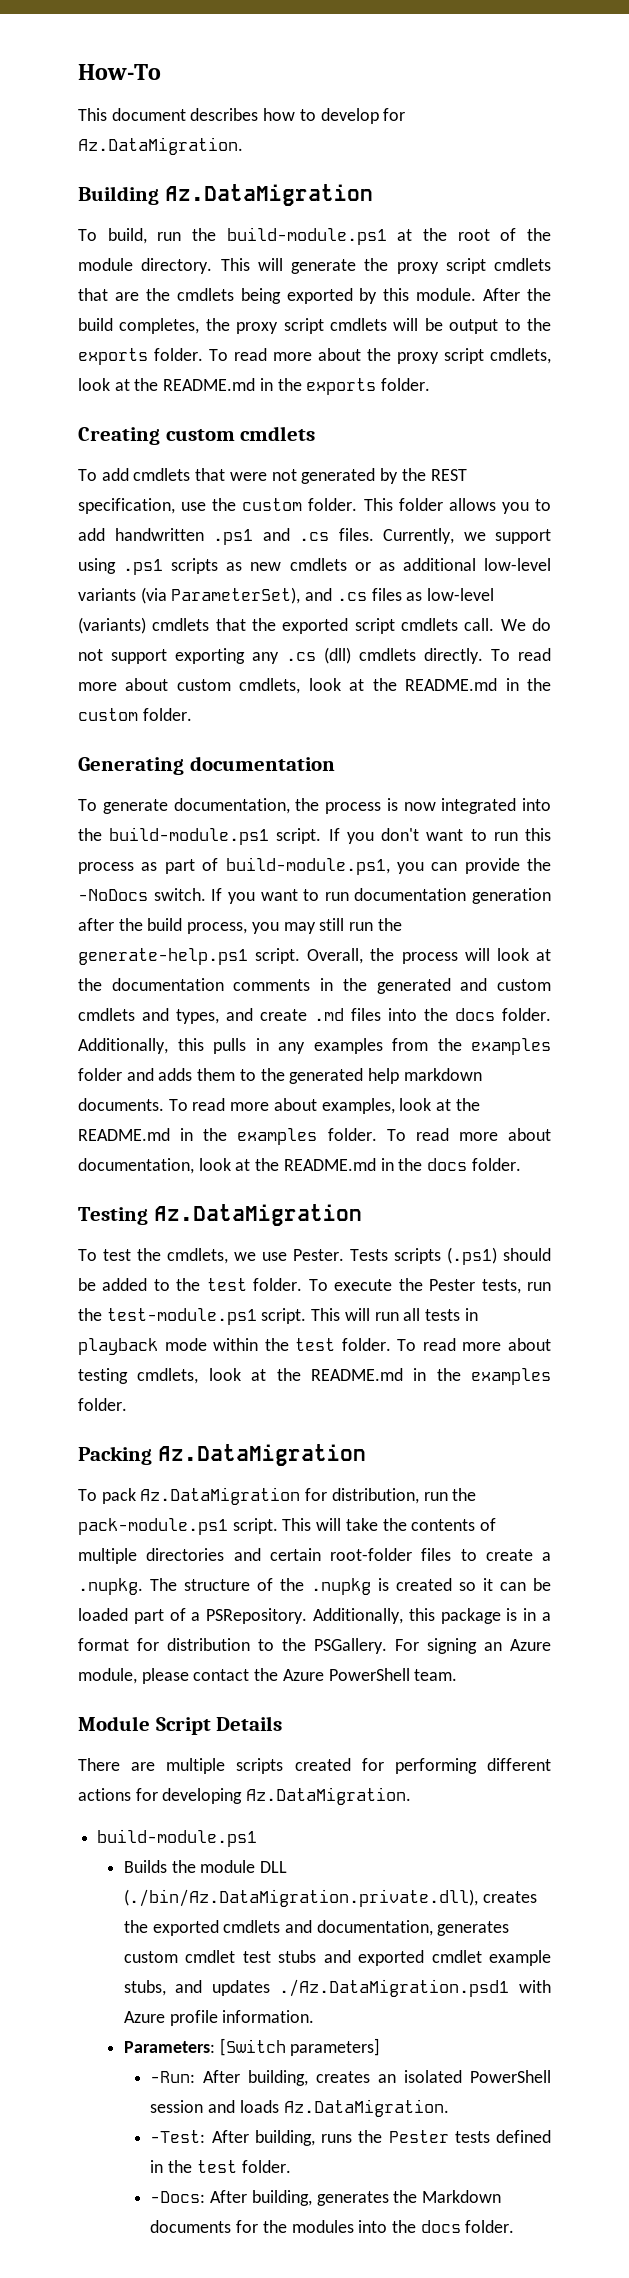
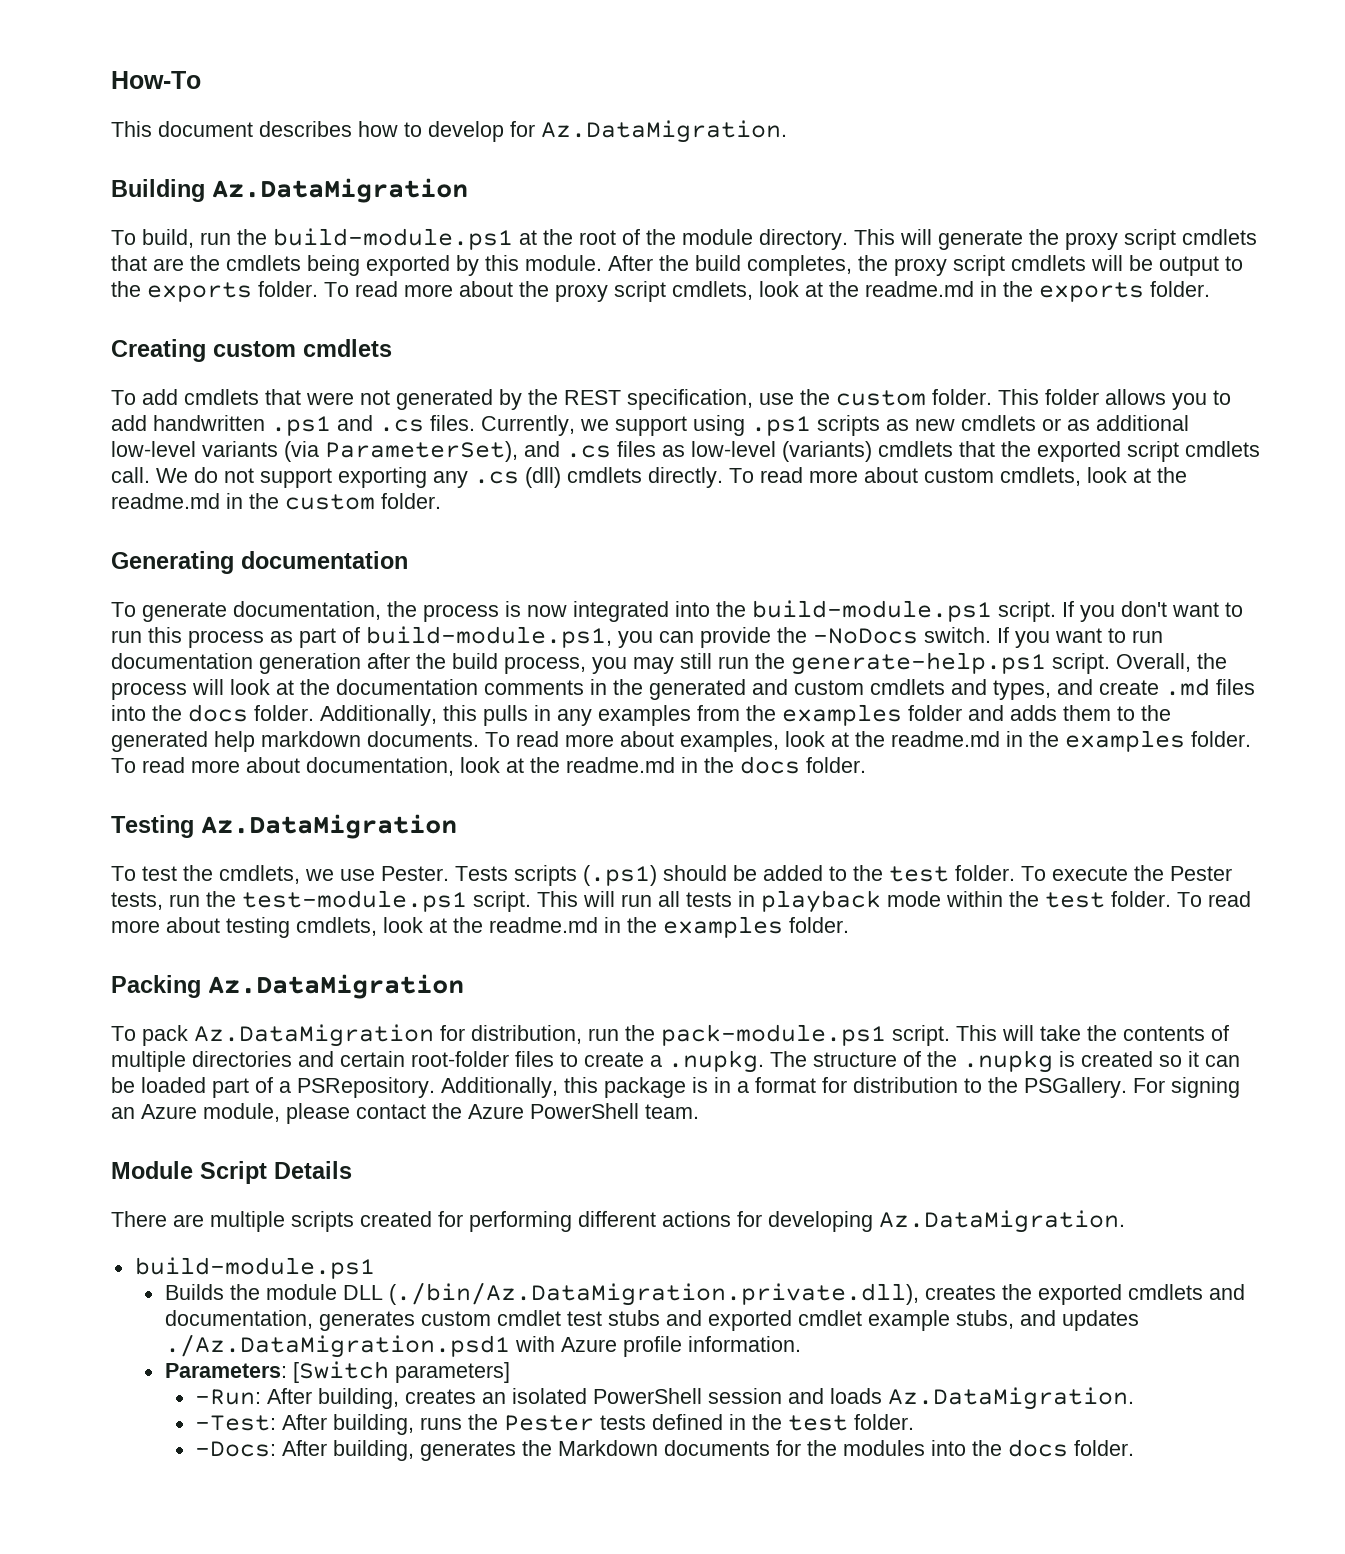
[163,378,256,391] README.md -> [865,281,974,297] readme.md
[405,678,498,691] README.md -> [111,493,220,509] readme.md
[78,1128,170,1141] README.md -> [891,731,1000,747] readme.md
[283,1158,376,1171] README.md -> [566,757,675,773] readme.md
[310,1368,403,1381] README.md -> [489,917,598,933] readme.md

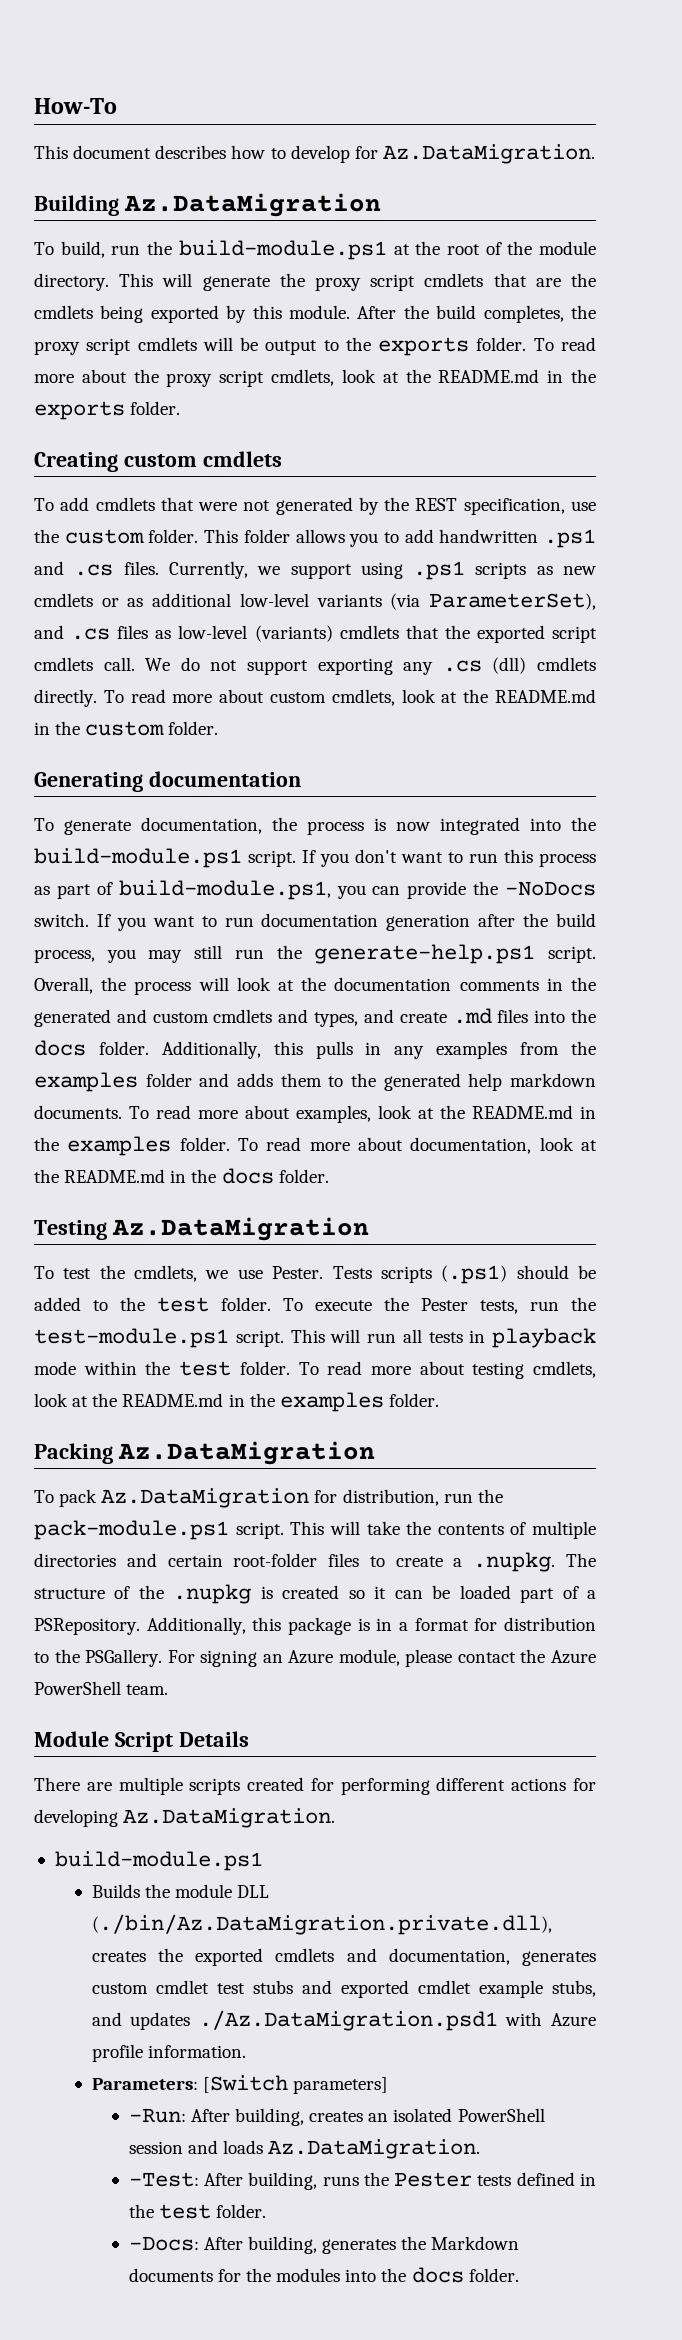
[865,281,974,297] readme.md -> [438,369,540,383] README.md
[111,493,220,509] readme.md -> [495,689,597,703] README.md
[891,731,1000,747] readme.md -> [472,1105,573,1119] README.md
[566,757,675,773] readme.md -> [64,1169,166,1183] README.md
[489,917,598,933] readme.md -> [122,1393,224,1407] README.md

